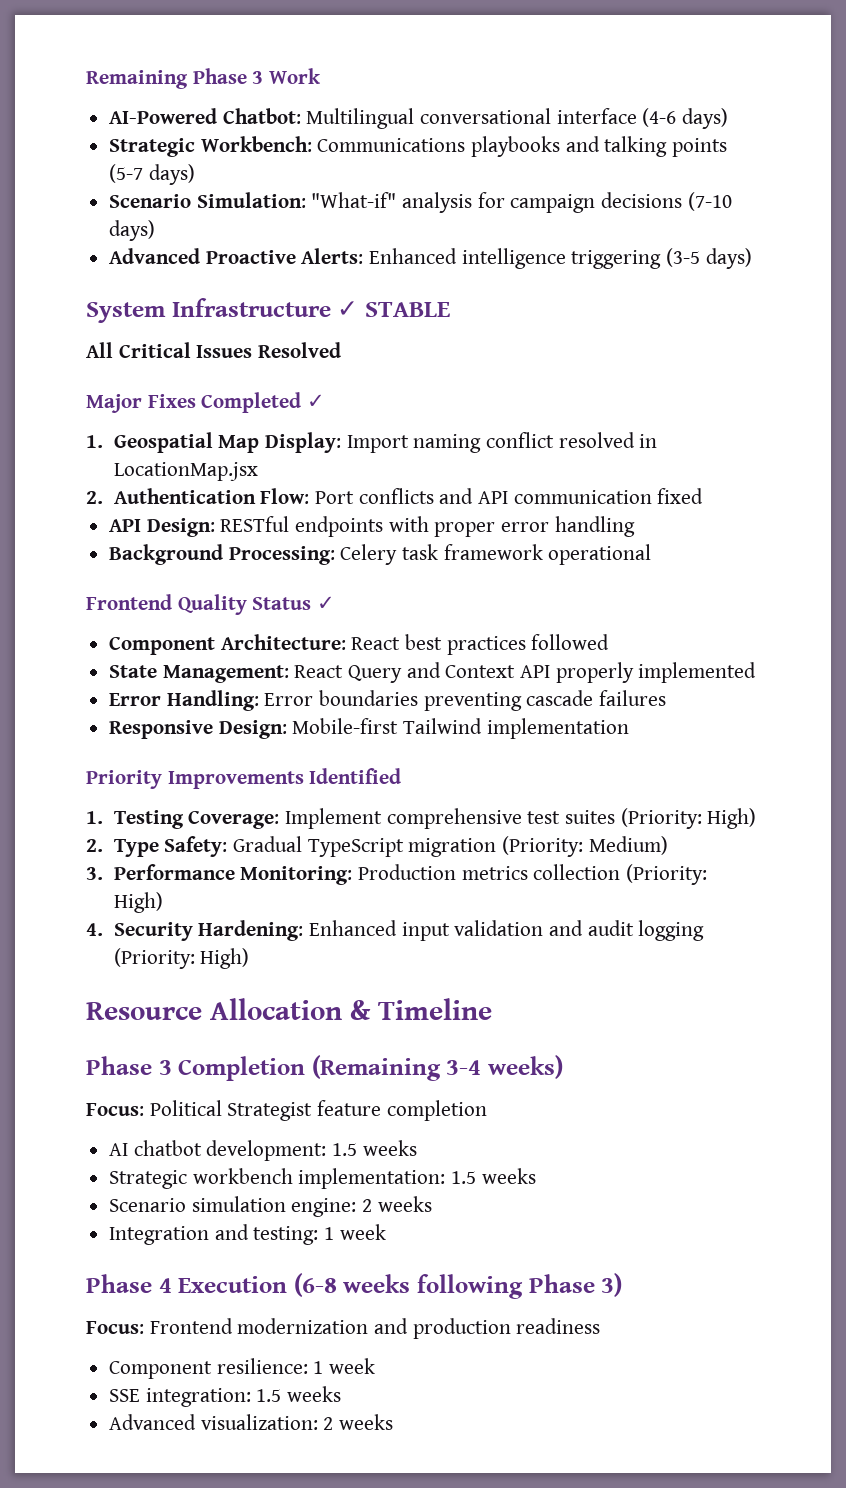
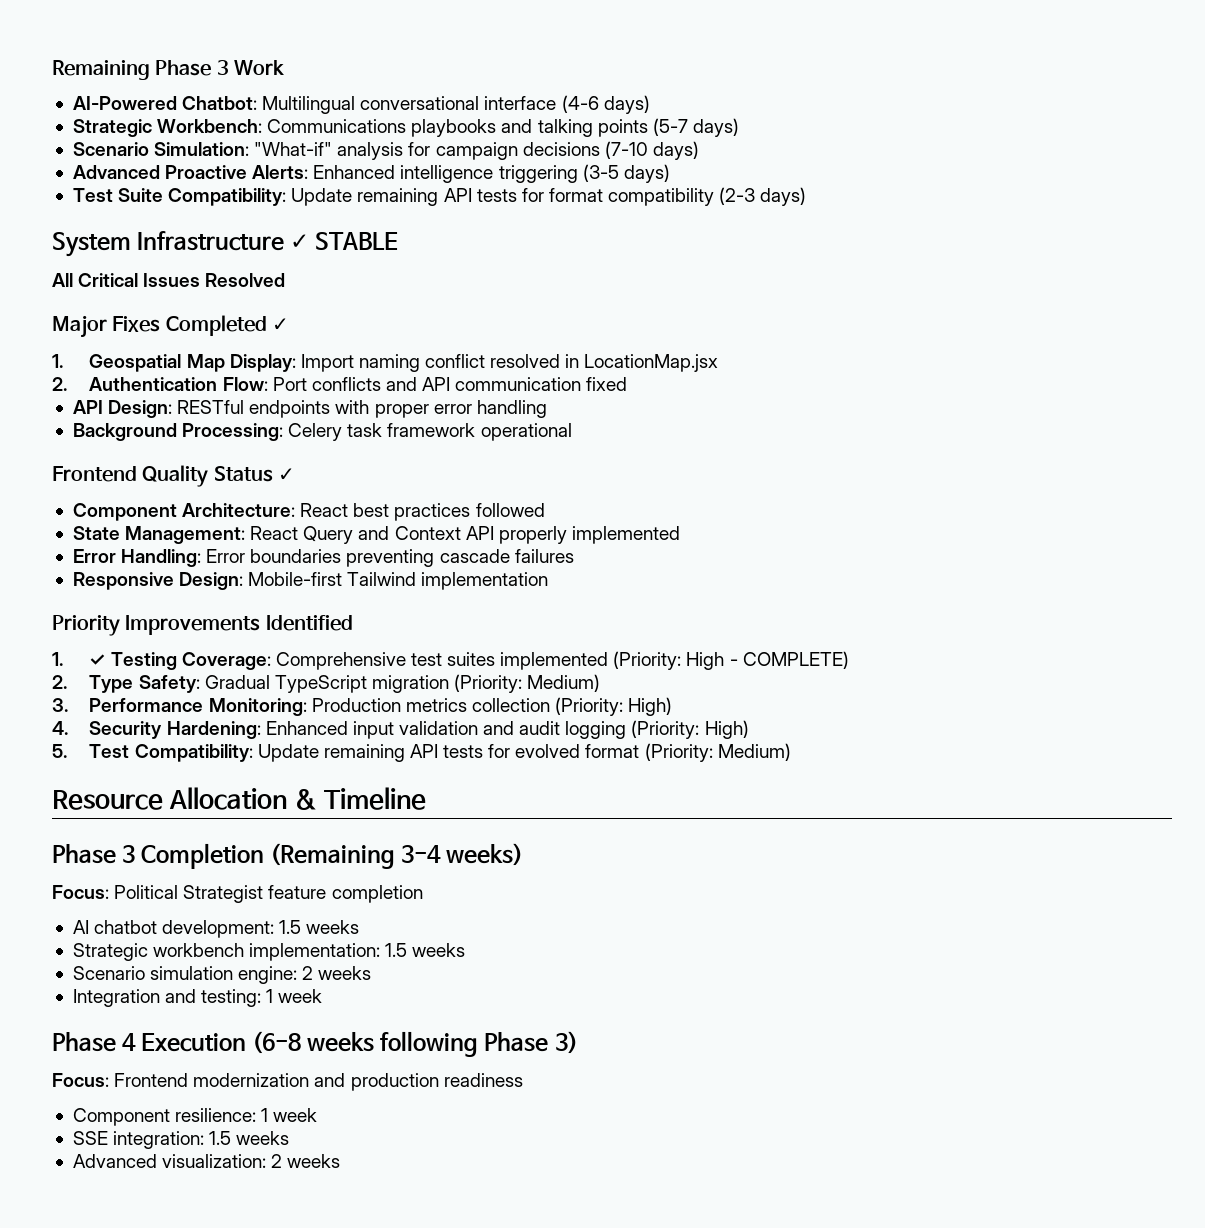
(752, 258) none -> [72,187,807,206] // Test Suite Compatibility: Update remaining API tests for format compatibility (2-3 days)
(103, 817) none -> [89,654,106,666] ✓
[284,808,757,829] Implement comprehensive test suites (Priority: High) -> [275,651,849,670] Comprehensive test suites implemented (Priority: High - COMPLETE)
(250, 958) none -> [52,743,791,762] // 5. Test Compatibility: Update remaining API tests for evolved format (Priority: Medium)

